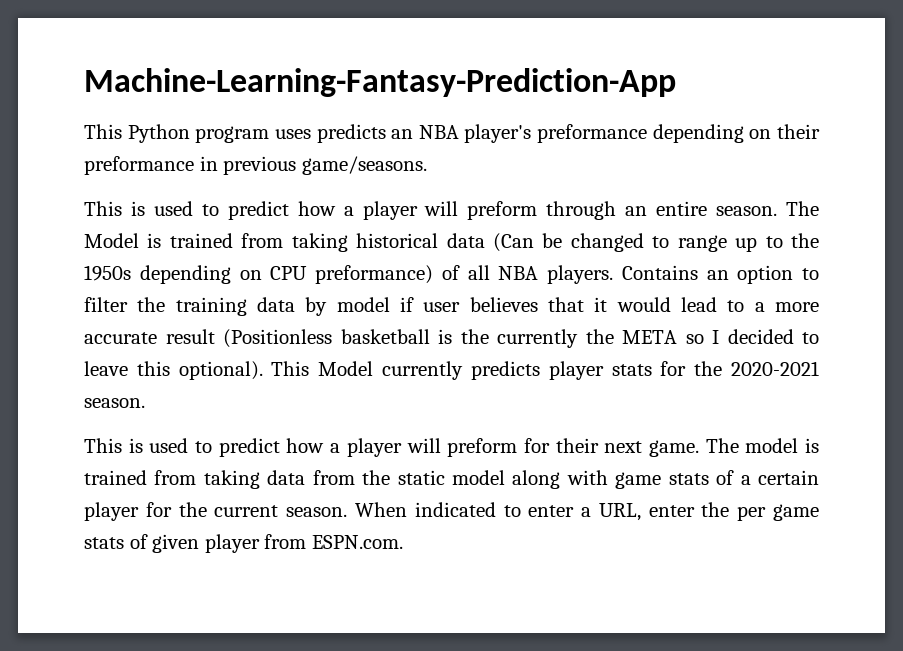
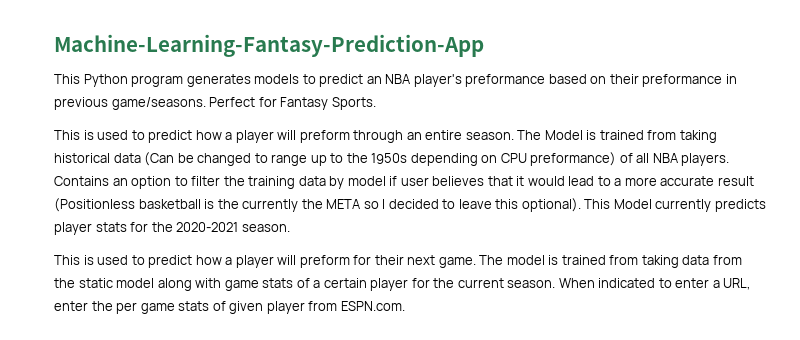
[274,124,386,143] uses predicts -> [186,74,364,87] generates models to predict
[652,124,744,143] depending -> [548,74,587,84] based
(427, 165) none -> [209,97,376,110] Perfect for Fantasy Sports.

